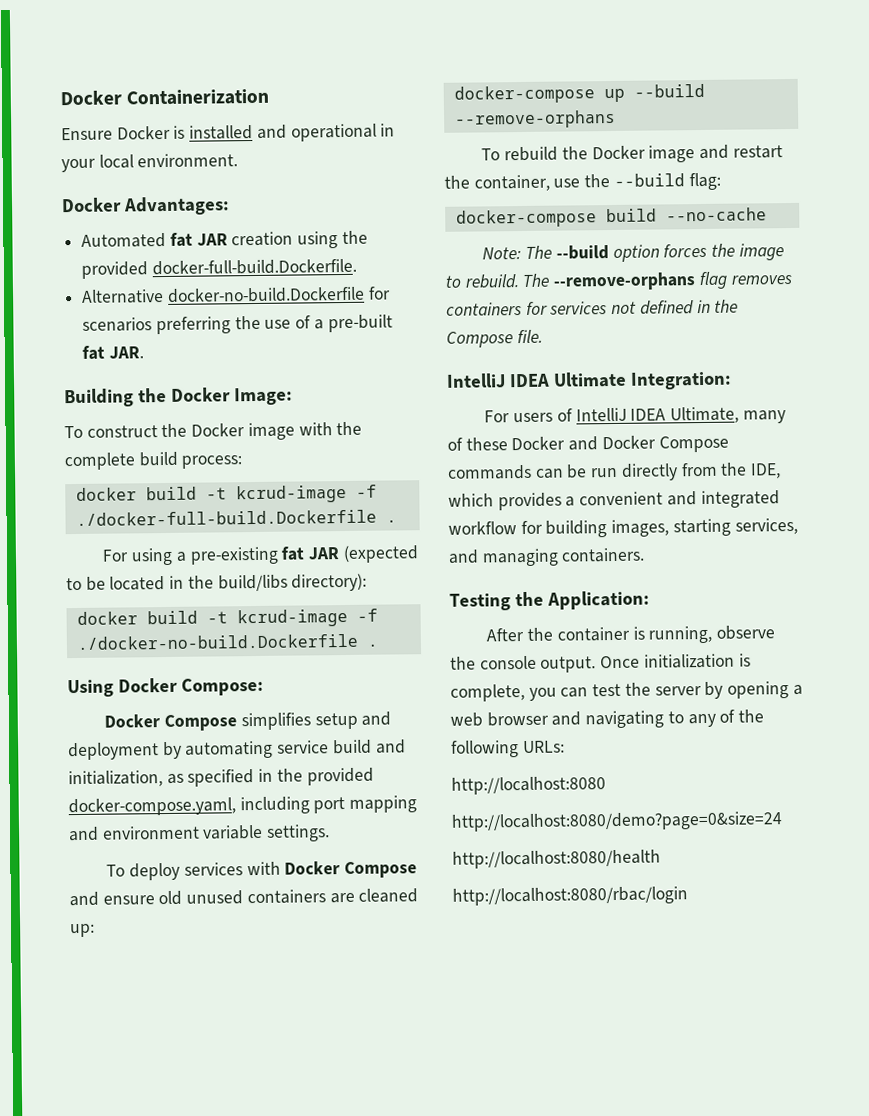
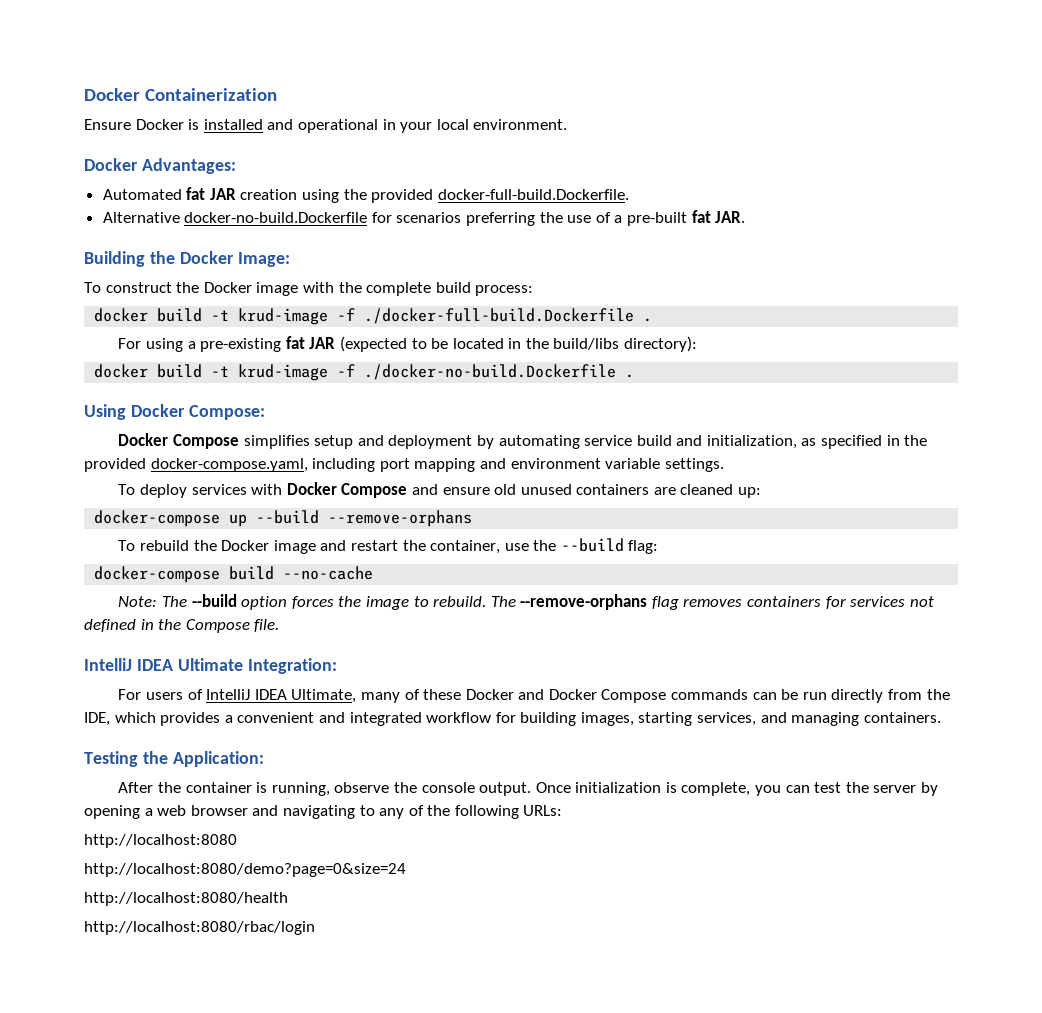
[235,484,347,504] kcrud-image -> [238,308,329,325] krud-image
[236,608,348,628] kcrud-image -> [238,364,329,381] krud-image

